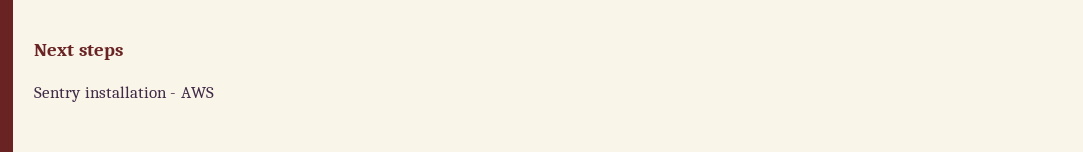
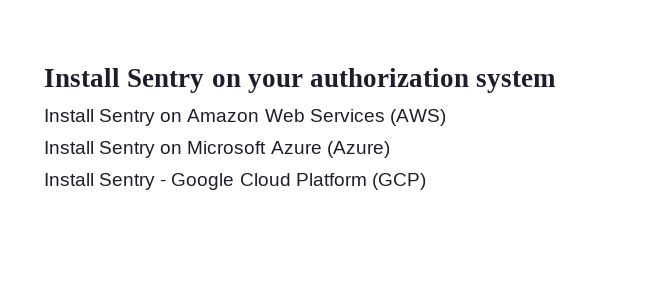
[34,44,123,60] [34,86,214,102] Next steps // Sentry installation - AWS -> [44,68,557,93] [44,109,446,126] [44,141,390,158] [44,173,426,190] Install Sentry on your authorization system // Install Sentry on Amazon Web Services (AWS) // Install Sentry on Microsoft Azure (Azure) // Install Sentry - Google Cloud Platform (GCP)

